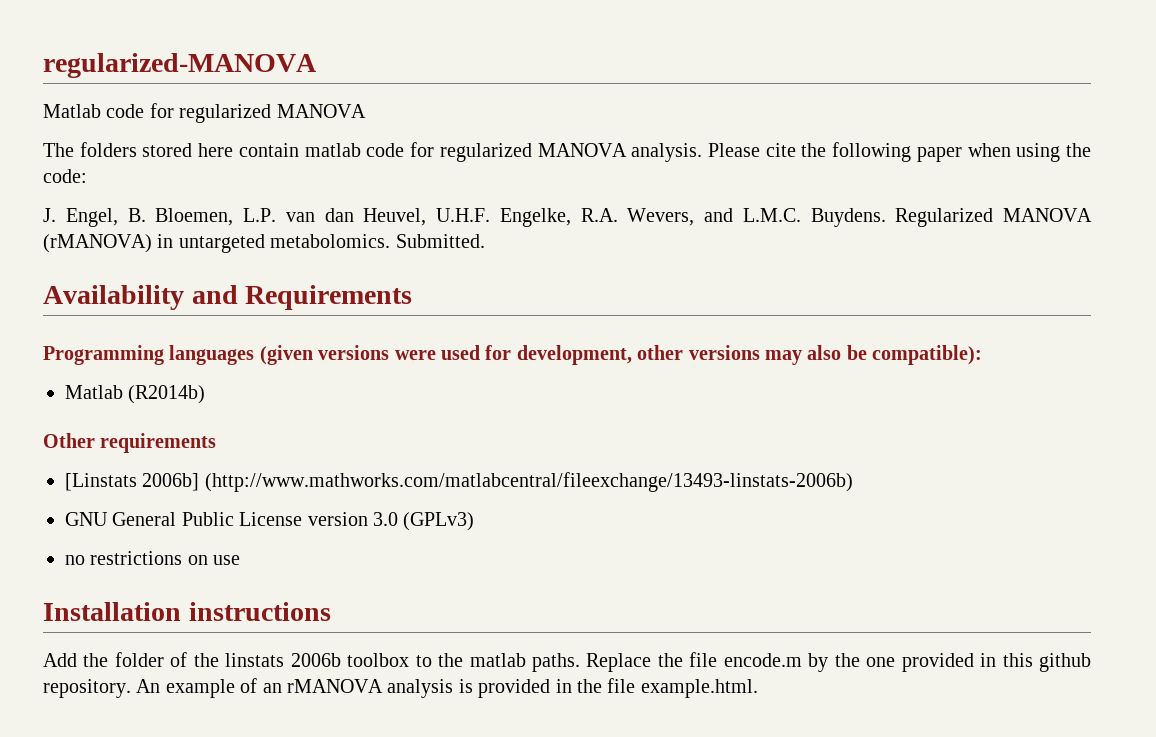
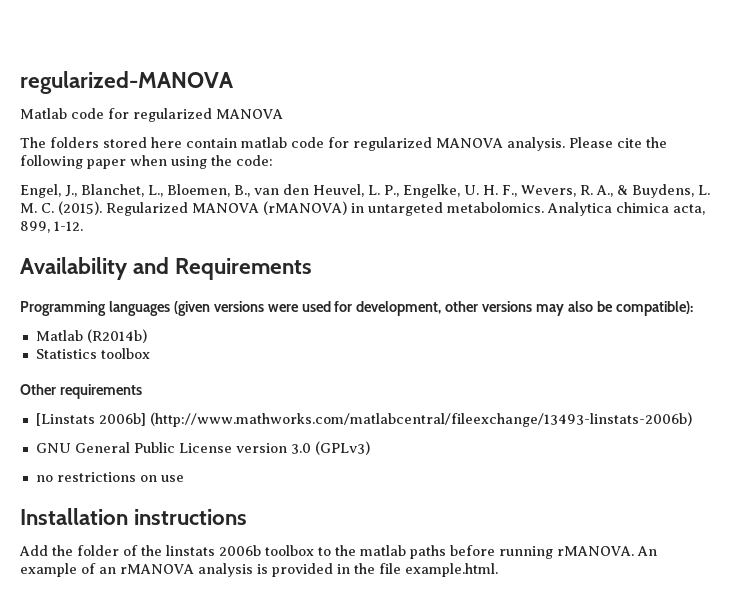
[43,208,886,227] J. Engel, B. Bloemen, L.P. van dan Heuvel, U.H.F. Engelke, R.A. Wevers, and L.M.C. Buydens. -> [20,184,710,198] [20,201,102,215] Engel, J., Blanchet, L., Bloemen, B., van den Heuvel, L. P., Engelke, U. H. F., Wevers, R. A., & Buydens, L. M. C. (2015).
[395,234,485,248] Submitted. -> [547,202,705,216] [20,221,83,233] Analytica chimica acta, 899, 1-12.
(206, 394) none -> [35,348,150,359] // Statistics toolbox
[532,652,1092,672] [43,679,131,698] paths. Replace the file encode.m by the one provided in this github repository. -> [410,545,634,559] paths before running rMANOVA.

